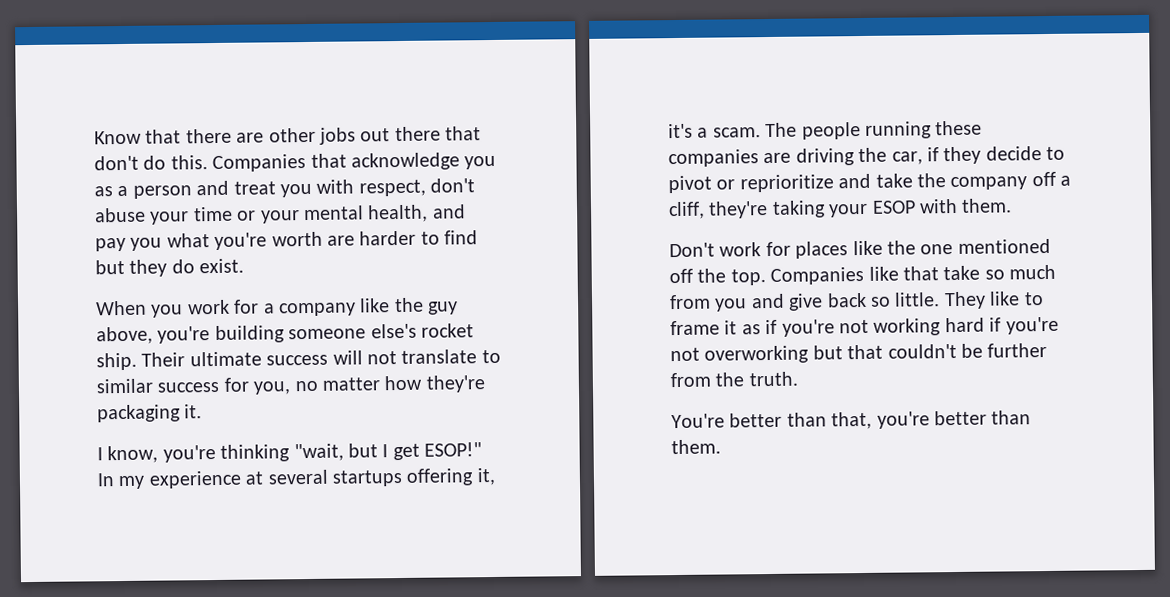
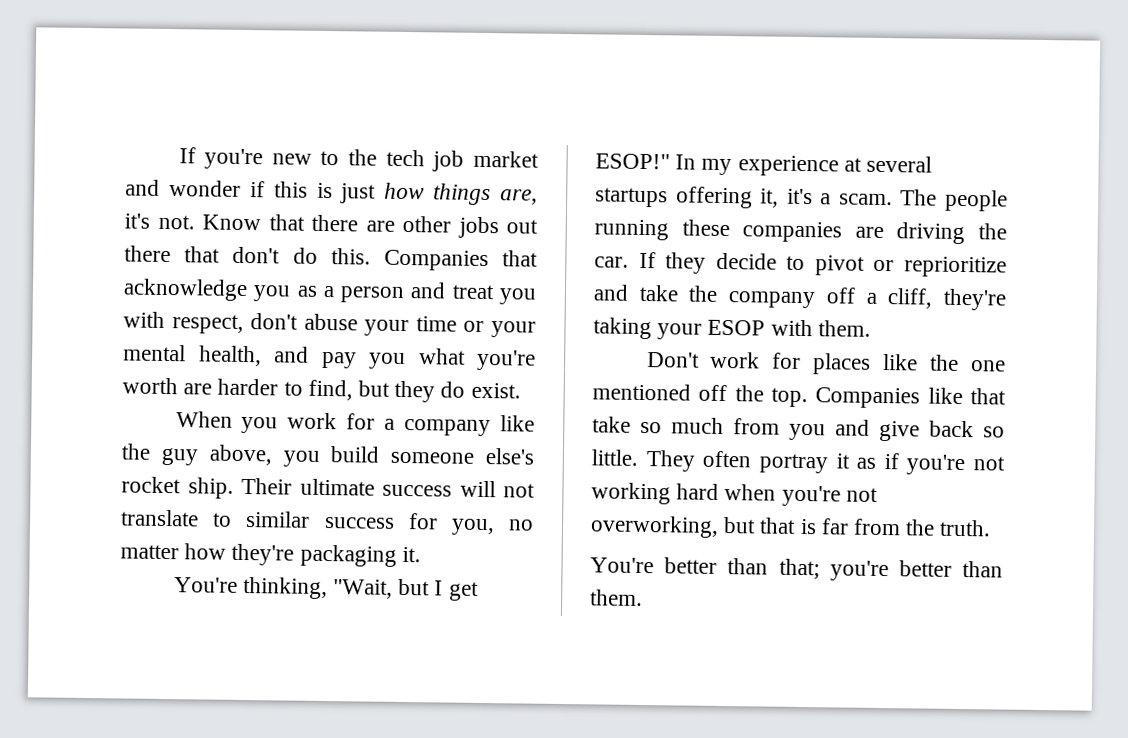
(94, 137) none -> [178,147,539,172] [125,179,538,206] [124,213,195,230] If you're new to the tech job market and wonder if this is just how things are, it's not.
[444,230,479,245] find -> [307,379,353,401] find,
[157,325,285,344] you're building -> [282,446,381,467] you build
[97,443,344,464] I know, you're thinking "wait, -> [173,576,393,600] You're thinking, "Wait,
[891,147,939,165] car, if -> [594,251,656,269] car. If
[989,291,1044,306] [670,320,720,336] like to frame -> [702,450,828,474] often portray
[989,316,1059,335] [670,345,810,364] if you're not overworking -> [724,484,878,507] [590,515,719,538] when you're not overworking,
[887,342,1048,359] couldn't be further -> [799,518,849,535] is far
[831,411,873,430] that, -> [778,558,820,580] that;

